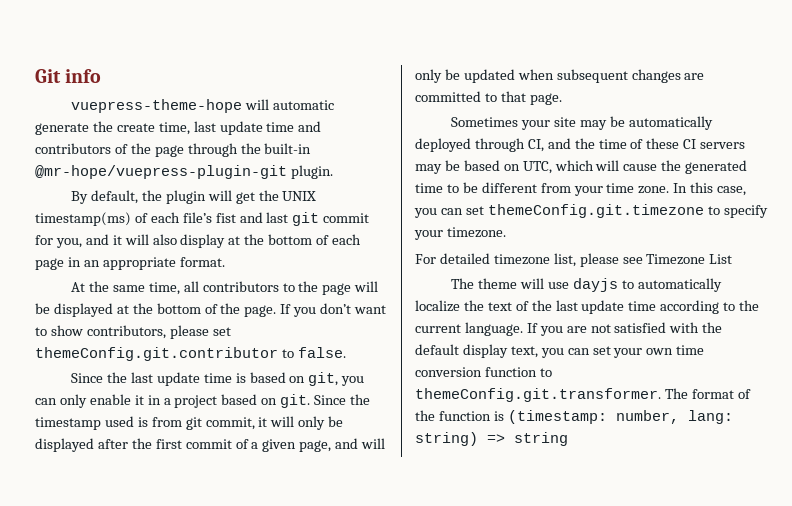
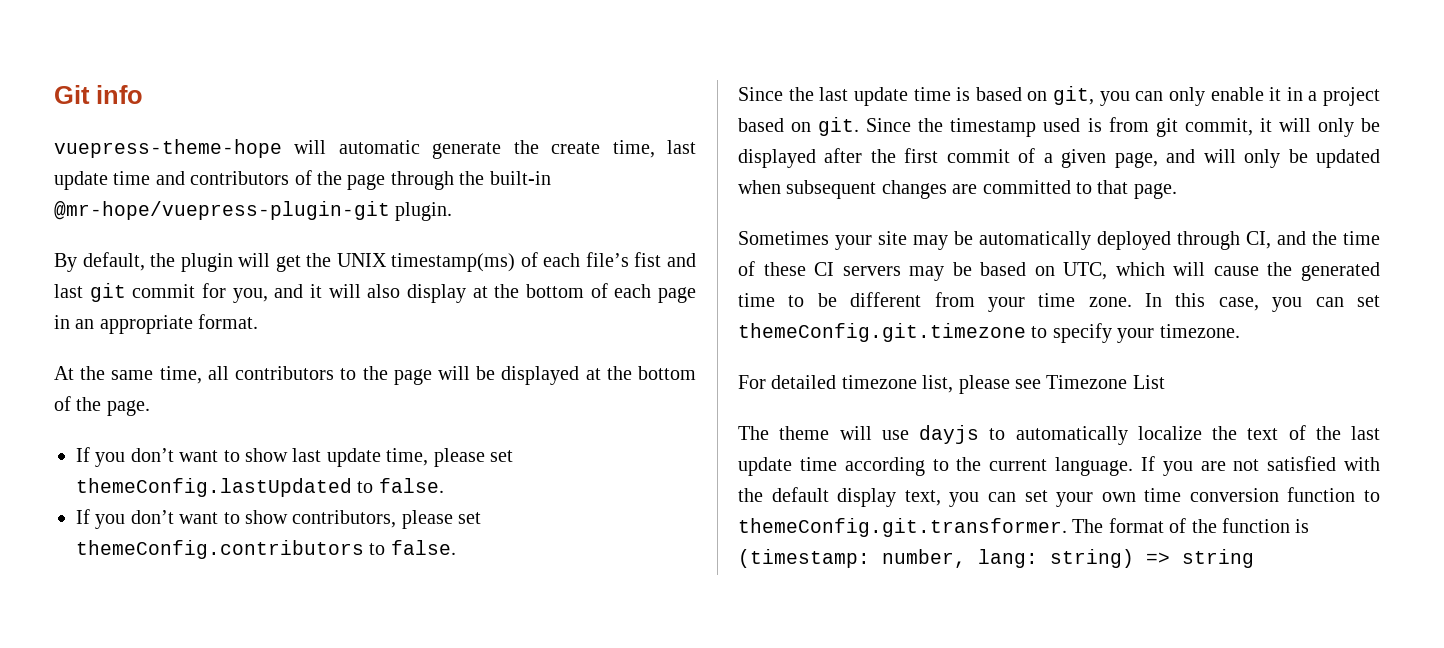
(277, 311) none -> [76,447,513,467] [76,478,444,497] // If you don’t want to show last update time, please set themeConfig.lastUpdated to false. //
[35,347,278,361] themeConfig.git.contributor -> [76,540,364,559] themeConfig.contributors

